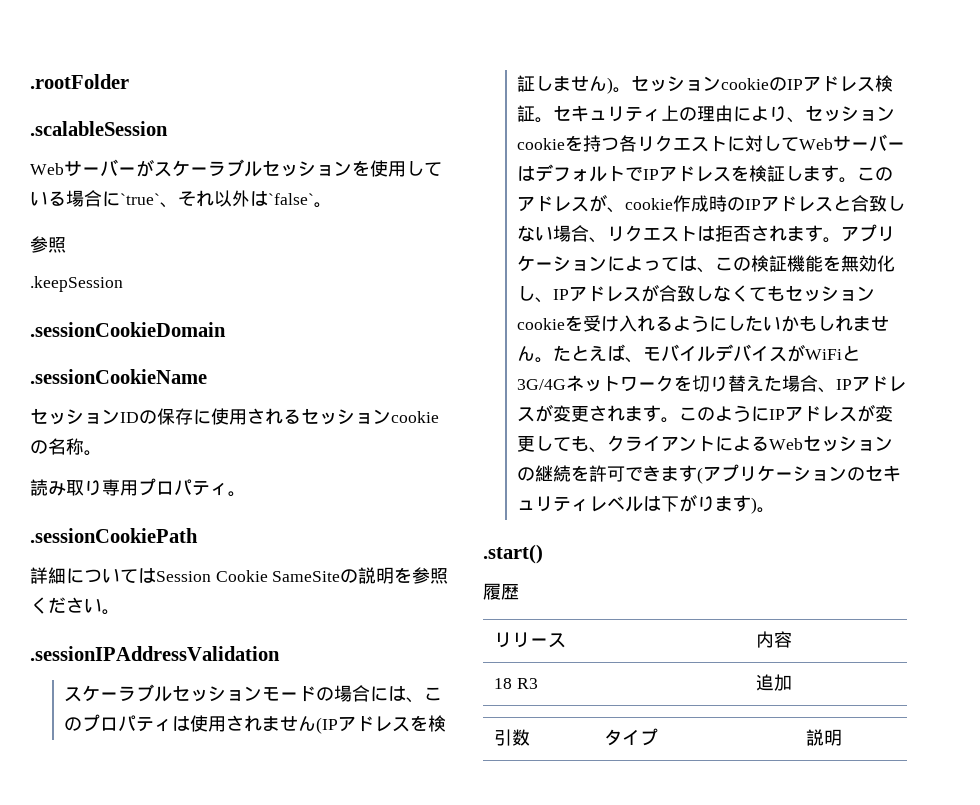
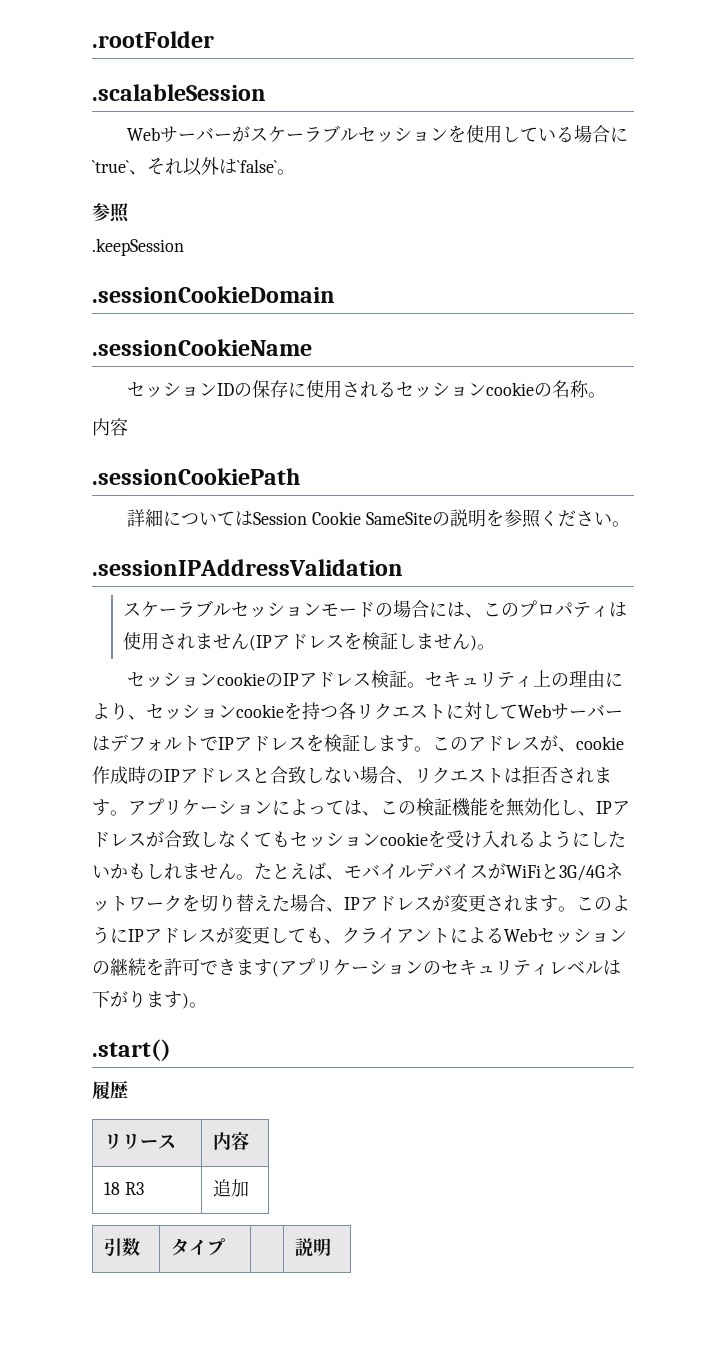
[30,478,246,497] 読み取り専用プロパティ。 -> [92,418,128,436] 内容
(632, 90) none -> (496, 647) //

